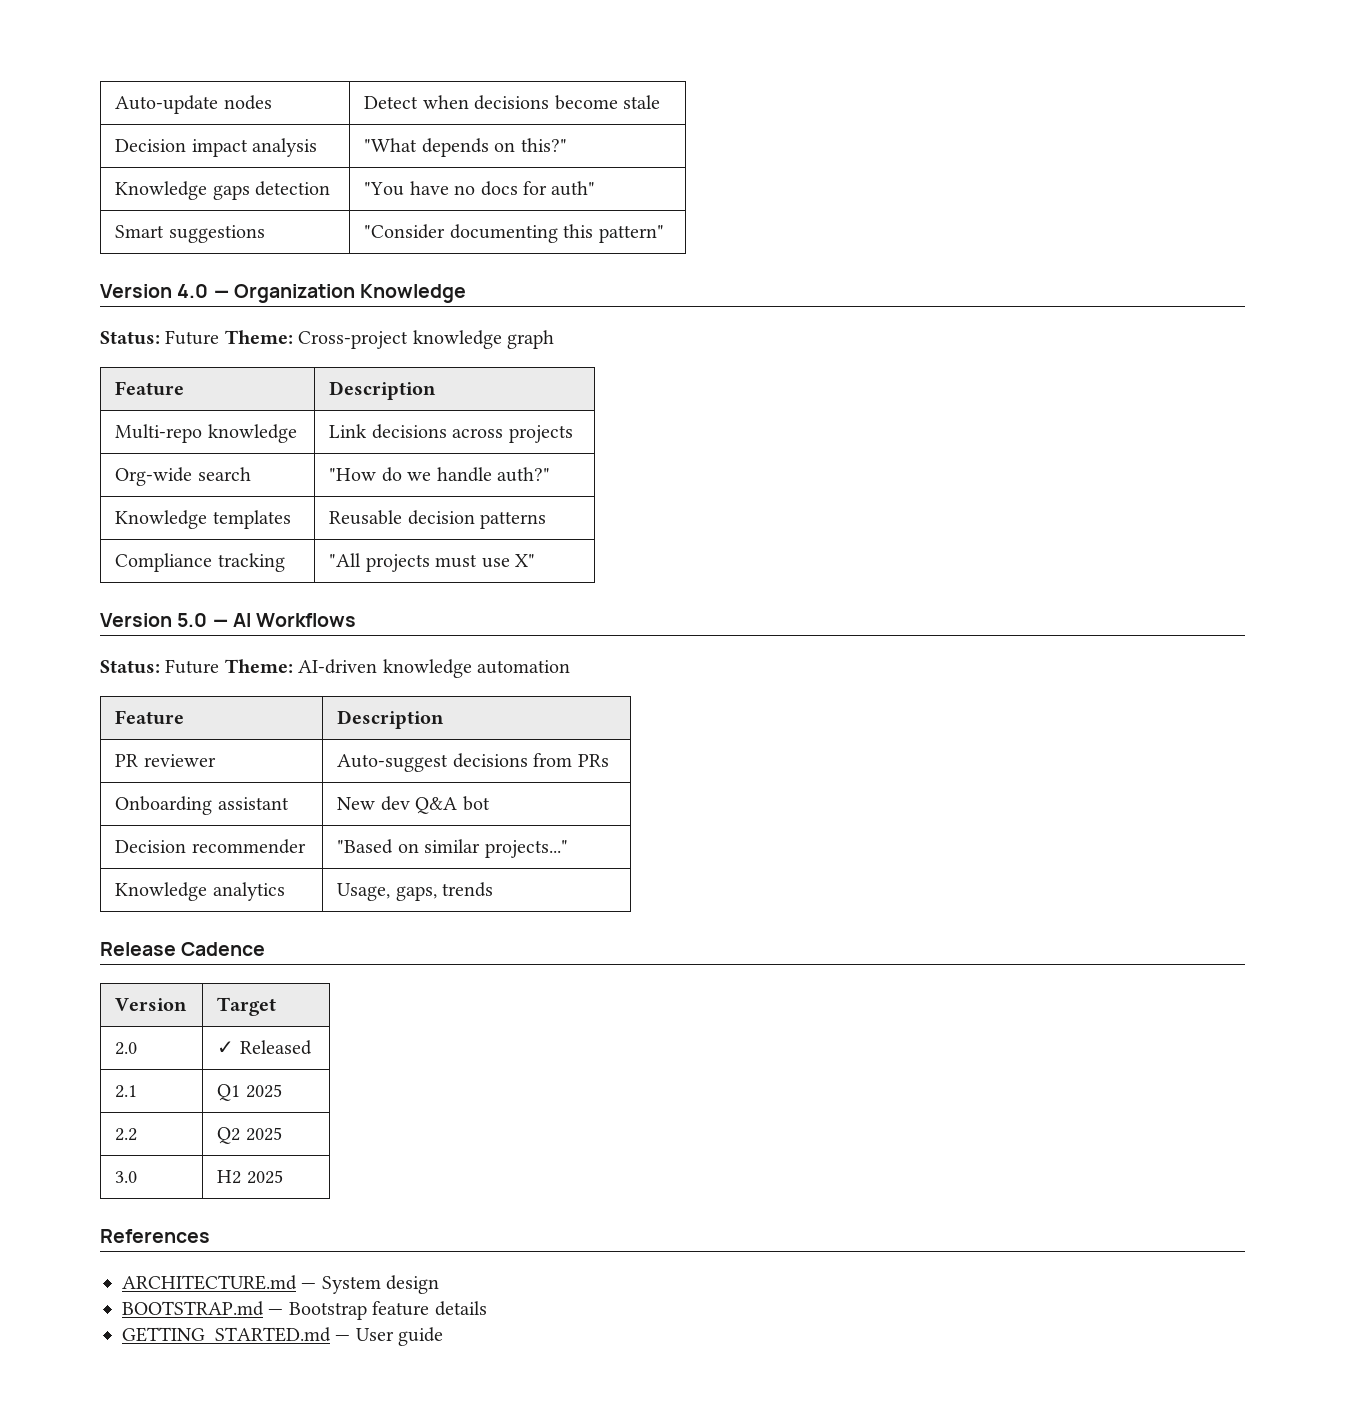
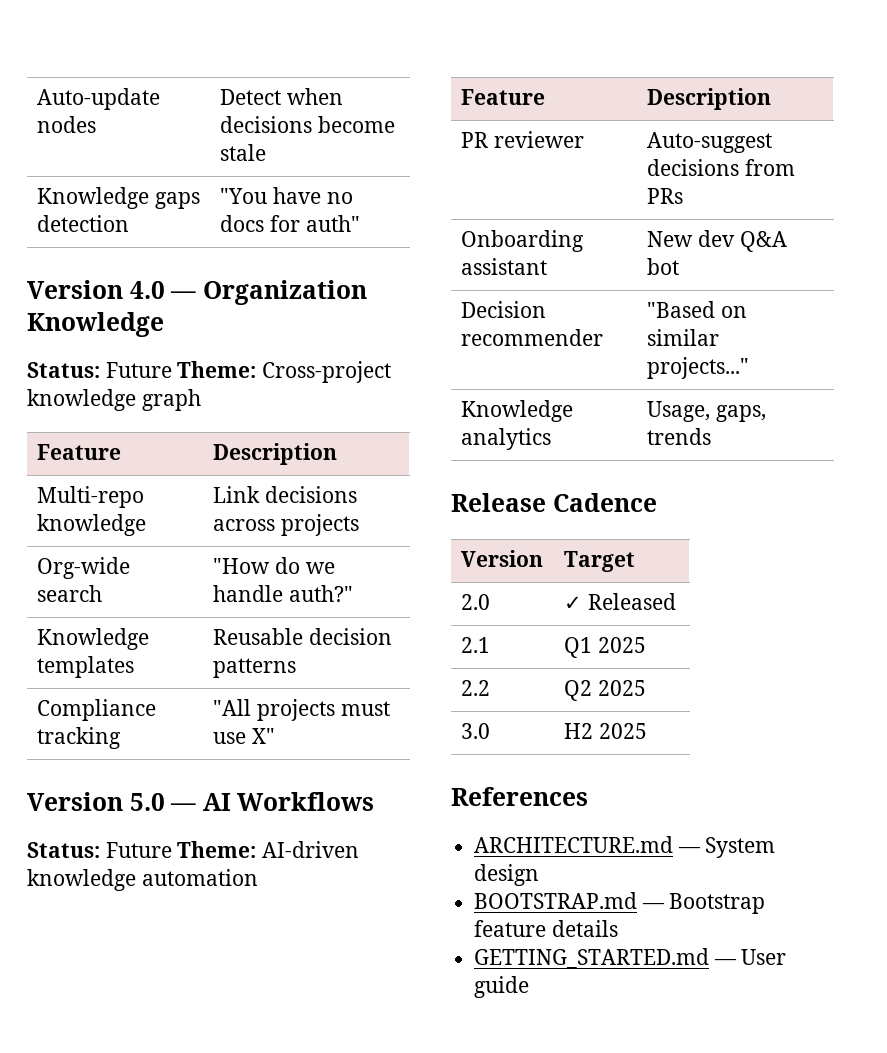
[115,138,318,157] [364,138,567,157] // Decision impact analysis | "What depends on this?" -> (267, 152) none
[115,225,265,243] [364,224,664,243] // Smart suggestions | "Consider documenting this pattern" -> (360, 223) none

